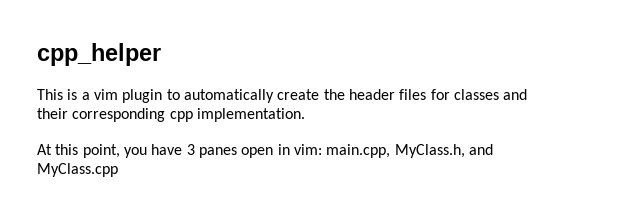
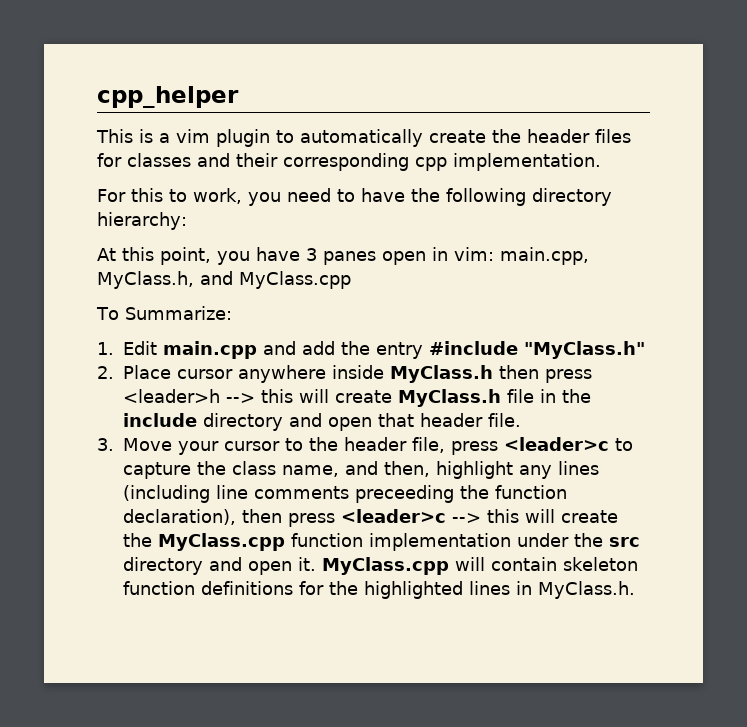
(305, 115) none -> [97,188,612,206] [97,212,187,230] // For this to work, you need to have the following directory hierarchy:
(118, 170) none -> [96,306,232,320] [97,341,645,359] [97,365,592,383] [123,389,591,407] [123,413,521,431] [97,437,633,455] [123,461,599,479] [123,485,567,503] [123,509,618,527] [123,533,640,551] [123,557,638,575] [123,581,635,599] // To Summarize: // 1. Edit main.cpp and add the entry #include "MyClass.h" // 2. Place cursor anywhere inside MyClass.h then press <leader>h --> this will create MyClass.h file in the include directory and open that header file. // 3. Move your cursor to the header file, press <leader>c to capture the class name, and then, highlight any lines (including line comments preceeding the function declaration), then press <leader>c --> this will create the MyClass.cpp function implementation under the src directory and open it. MyClass.cpp will contain skeleton function definitions for the highlighted lines in MyClass.h.

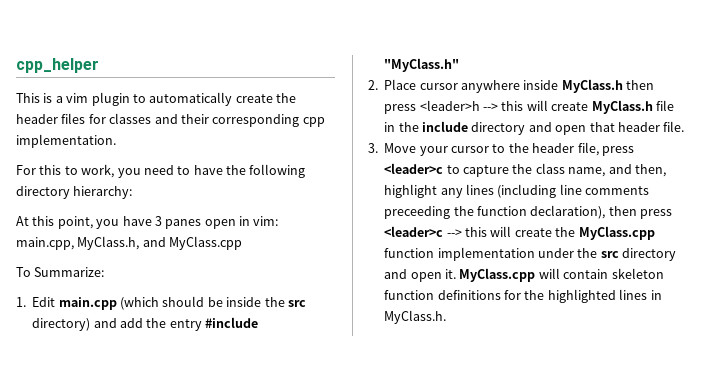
(257, 350) none -> [120,296,306,310] [32,318,91,331] (which should be inside the src directory)

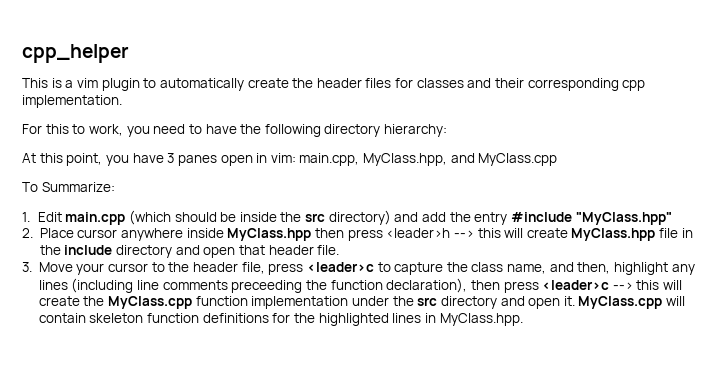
[77,236,140,250] MyClass.h, -> [363,153,448,166] MyClass.hpp,
[384,58,460,72] "MyClass.h" -> [575,212,672,225] "MyClass.hpp"
[561,79,623,93] MyClass.h -> [227,228,312,241] MyClass.hpp
[591,100,653,114] MyClass.h -> [571,228,656,241] MyClass.hpp
[384,310,447,324] MyClass.h. -> [439,313,523,326] MyClass.hpp.

